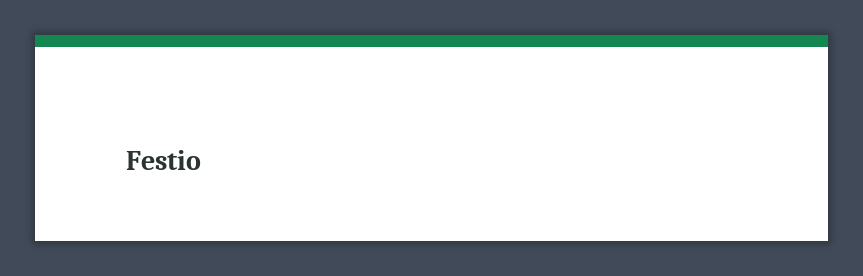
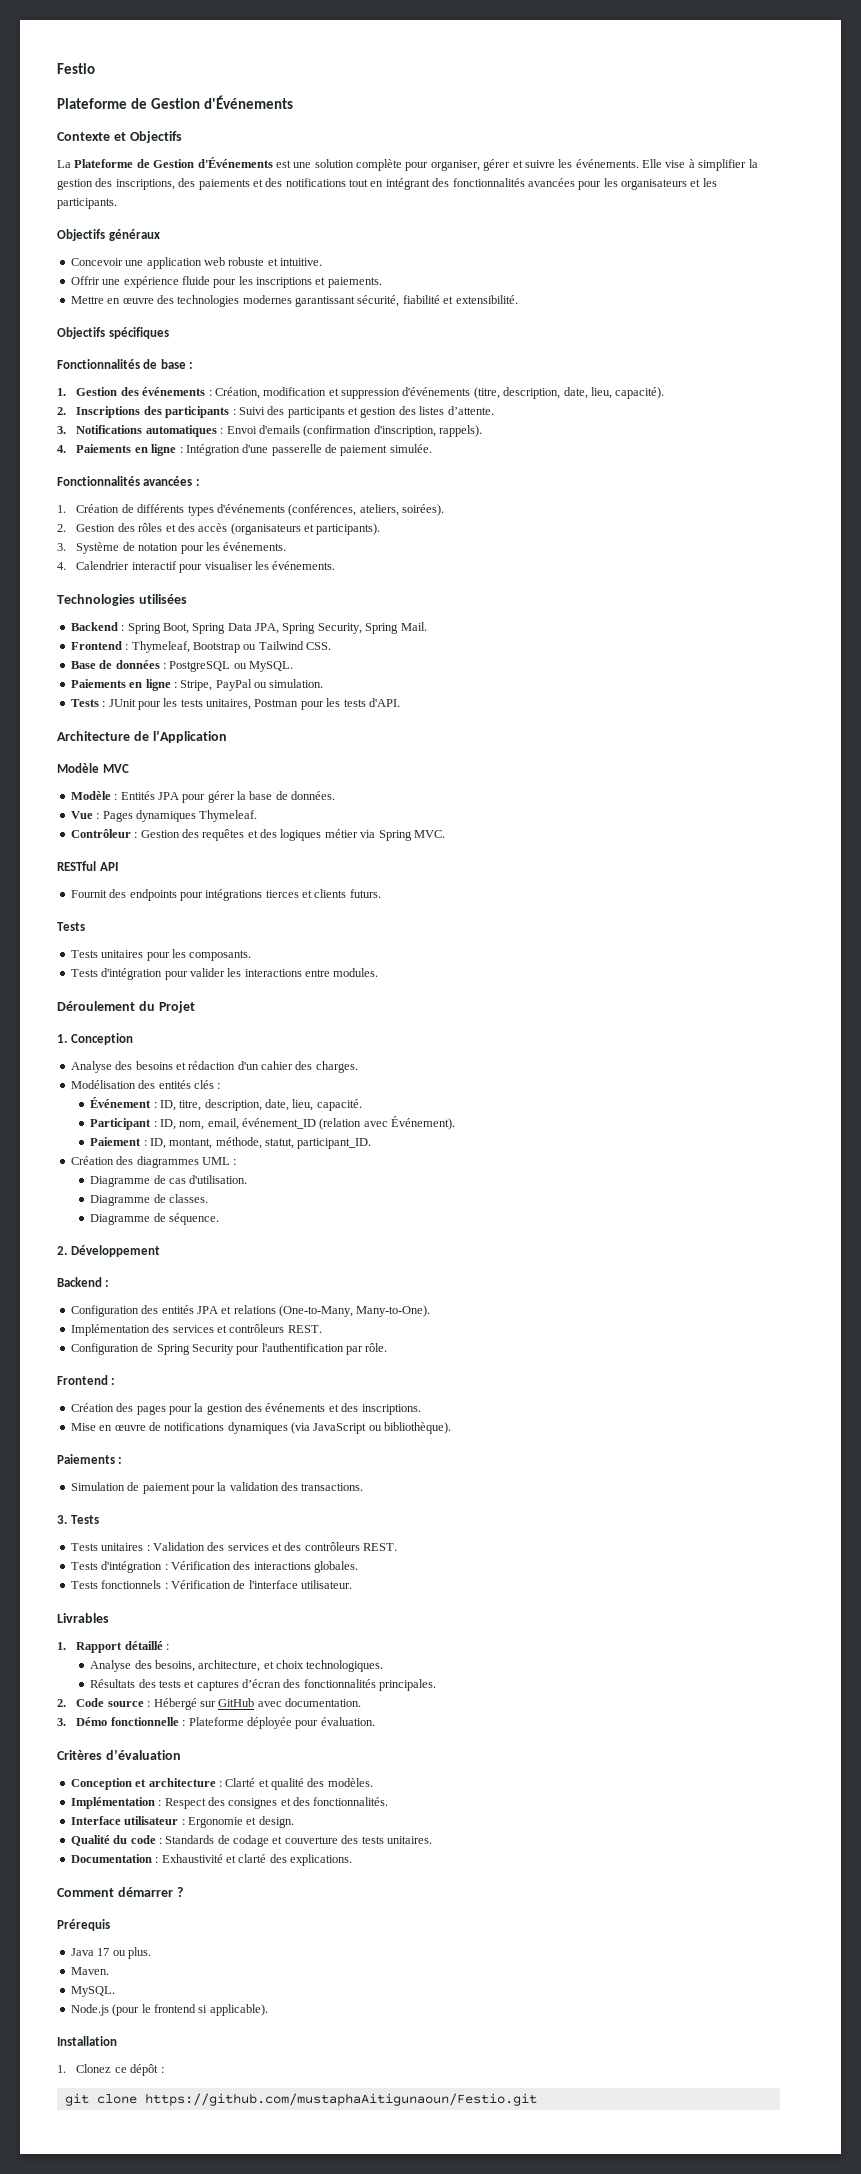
(201, 160) none -> [57,95,293,109] [57,131,182,143] [57,157,758,171] [57,178,717,190] [57,198,117,209] [57,229,160,241] [70,257,322,269] [70,276,382,288] [70,295,518,307] [57,327,169,339] [57,359,194,369] [57,387,665,399] [57,406,494,418] [57,425,483,437] [57,444,432,456] [57,476,200,486] [57,504,445,516] [57,523,381,535] [57,542,287,554] [57,561,336,573] [57,594,187,606] [70,622,427,634] [70,641,331,653] [70,660,293,672] [70,679,324,691] [70,698,400,710] [57,730,227,743] [57,763,129,773] [70,791,336,803] [70,810,258,822] [70,829,445,841] [57,861,118,871] [70,889,381,901] [57,922,85,931] [70,949,252,961] [70,968,379,980] [57,1001,195,1013] [57,1033,133,1045] [70,1061,358,1073] [70,1080,221,1089] [90,1097,362,1111] [90,1116,456,1130] [90,1137,372,1149] [70,1156,237,1168] [90,1175,248,1187] [90,1194,208,1206] [90,1213,219,1225] [57,1245,160,1257] [57,1277,110,1287] [70,1305,431,1317] [70,1324,322,1336] [70,1343,388,1355] [57,1375,116,1385] [70,1403,421,1415] [70,1422,452,1434] [57,1454,123,1464] [70,1482,364,1494] [57,1515,99,1524] [70,1542,398,1551] [70,1561,358,1573] [70,1580,352,1589] [57,1613,109,1623] [57,1641,170,1653] [90,1660,384,1672] [90,1679,437,1691] [57,1698,362,1710] [57,1717,375,1729] [57,1749,181,1760] [70,1778,373,1790] [70,1797,389,1809] [70,1816,294,1828] [70,1835,432,1847] [70,1854,352,1866] [57,1887,183,1897] [57,1919,110,1931] [70,1947,151,1959] [70,1967,109,1975] [70,1986,115,1997] [70,2004,268,2016] [57,2036,117,2046] [57,2064,164,2076] [64,2093,537,2106] // Plateforme de Gestion d'Événements // Contexte et Objectifs // La Plateforme de Gestion d'Événements est une solution complète pour organiser, gérer et suivre les événements. Elle vise à simplifier la gestion des inscriptions, des paiements et des notifications tout en intégrant des fonctionnalités avancées pour les organisateurs et les participants. // Objectifs généraux // Concevoir une application web robuste et intuitive. // Offrir une expérience fluide pour les inscriptions et paiements. // Mettre en œuvre des technologies modernes garantissant sécurité, fiabilité et extensibilité. // Objectifs spécifiques // Fonctionnalités de base : // 1. Gestion des événements : Création, modification et suppression d'événements (titre, description, date, lieu, capacité). // 2. Inscriptions des participants : Suivi des participants et gestion des listes d’attente. // 3. Notifications automatiques : Envoi d'emails (confirmation d'inscription, rappels). // 4. Paiements en ligne : Intégration d'une passerelle de paiement simulée. // Fonctionnalités avancées : // 1. Création de différents types d'événements (conférences, ateliers, soirées). // 2. Gestion des rôles et des accès (organisateurs et participants). // 3. Système de notation pour les événements. // 4. Calendrier interactif pour visualiser les événements. // Technologies utilisées // Backend : Spring Boot, Spring Data JPA, Spring Security, Spring Mail. // Frontend : Thymeleaf, Bootstrap ou Tailwind CSS. // Base de données : PostgreSQL ou MySQL. // Paiements en ligne : Stripe, PayPal ou simulation. // Tests : JUnit pour les tests unitaires, Postman pour les tests d'API. // Architecture de l’Application // Modèle MVC // Modèle : Entités JPA pour gérer la base de données. // Vue : Pages dynamiques Thymeleaf. // Contrôleur : Gestion des requêtes et des logiques métier via Spring MVC. // RESTful API // Fournit des endpoints pour intégrations tierces et clients futurs. // Tests // Tests unitaires pour les composants. // Tests d'intégration pour valider les interactions entre modules. // Déroulement du Projet // 1. Conception // Analyse des besoins et rédaction d'un cahier des charges. // Modélisation des entités clés : // Événement : ID, titre, description, date, lieu, capacité. // Participant : ID, nom, email, événement_ID (relation avec Événement). // Paiement : ID, montant, méthode, statut, participant_ID. // Création des diagrammes UML : // Diagramme de cas d'utilisation. // Diagramme de classes. // Diagramme de séquence. // 2. Développement // Backend : // Configuration des entités JPA et relations (One-to-Many, Many-to-One). // Implémentation des services et contrôleurs REST. // Configuration de Spring Security pour l'authentification par rôle. // Frontend : // Création des pages pour la gestion des événements et des inscriptions. // Mise en œuvre de notifications dynamiques (via JavaScript ou bibliothèque). // Paiements : // Simulation de paiement pour la validation des transactions. // 3. Tests // Tests unitaires : Validation des services et des contrôleurs REST. // Tests d'intégration : Vérification des interactions globales. // Tests fonctionnels : Vérification de l'interface utilisateur. // Livrables // 1. Rapport détaillé : // Analyse des besoins, architecture, et choix technologiques. // Résultats des tests et captures d’écran des fonctionnalités principales. // 2. Code source : Hébergé sur GitHub avec documentation. // 3. Démo fonctionnelle : Plateforme déployée pour évaluation. // Critères d’évaluation // Conception et architecture : Clarté et qualité des modèles. // Implémentation : Respect des consignes et des fonctionnalités. // Interface utilisateur : Ergonomie et design. // Qualité du code : Standards de codage et couverture des tests unitaires. // Documentation : Exhaustivité et clarté des explications. // Comment démarrer ? // Prérequis // Java 17 ou plus. // Maven. // MySQL. // Node.js (pour le frontend si applicable). // Installation // 1. Clonez ce dépôt : // git clone https://github.com/mustaphaAitigunaoun/Festio.git

